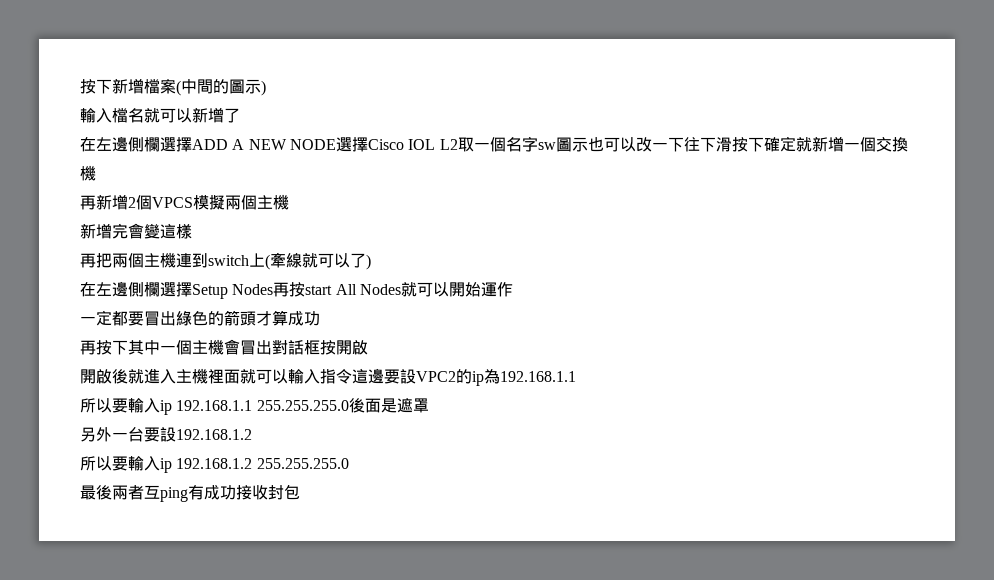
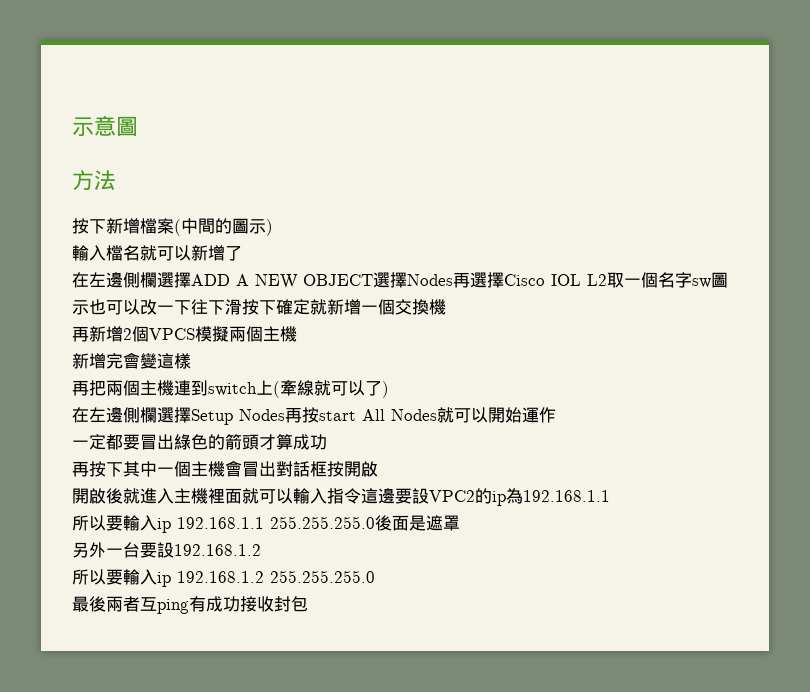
(80, 86) none -> [72,115,138,136] [72,170,116,190] 示意圖 // 方法 //
[289,139,336,150] NODE -> [303,272,470,288] OBJECT選擇Nodes再

